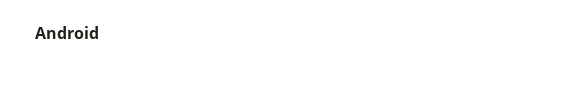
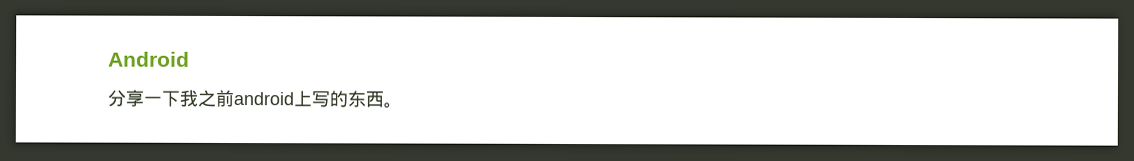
(99, 32) none -> [107,89,402,109] // 分享一下我之前android上写的东西。

